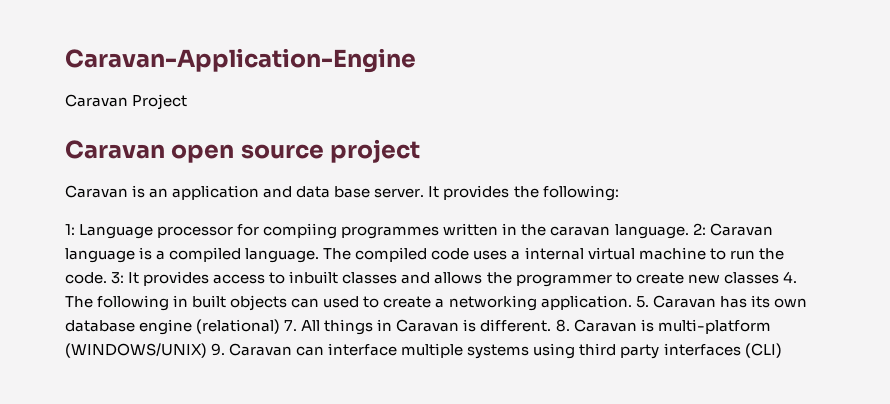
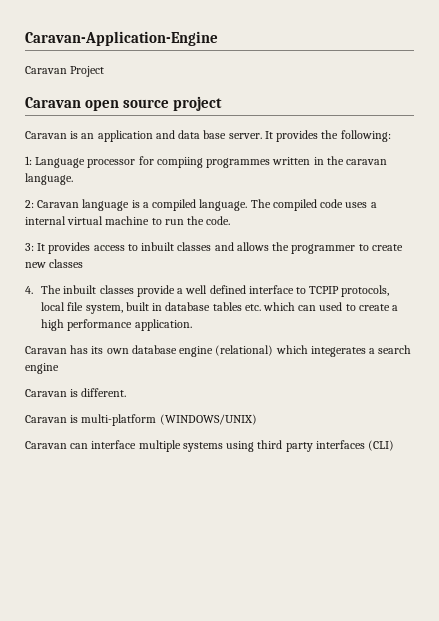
(689, 231) none -> (73, 179) //
(107, 278) none -> (231, 220) //
(779, 278) none -> (84, 263) //
[97,295,288,311] following in built objects -> [63,285,390,297] [41,302,296,314] inbuilt classes provide a well defined interface to TCPIP protocols, local file system, built in database tables etc. which
[448,295,537,311] networking -> [41,319,133,331] high performance
[635,296,649,308] 5. -> (192, 325) //
[284,319,393,335] 7. All things in -> [275,345,412,357] [25,363,59,374] which integerates a search engine //
[555,319,570,332] 8. -> (127, 392) //
[211,343,226,356] 9. -> (257, 419) //

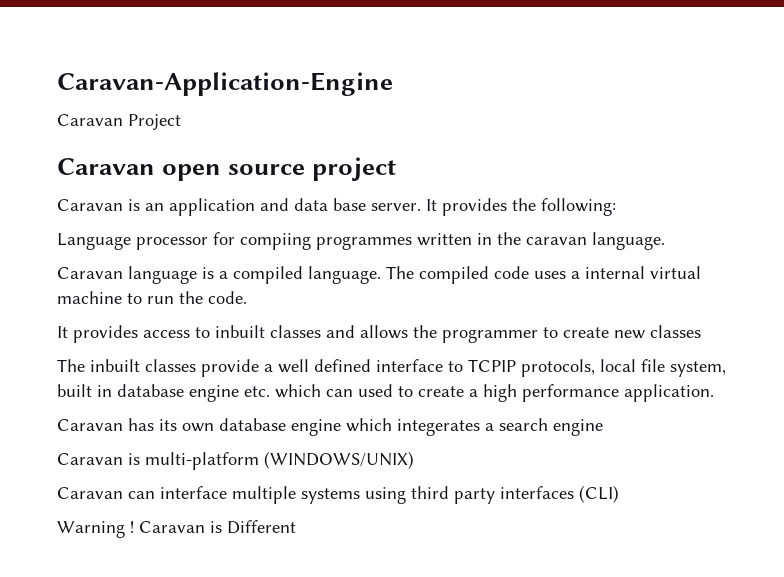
[25,156,32,165] 1: -> (616, 207) none
[25,200,34,208] 2: -> (665, 241) none
[25,243,34,251] 3: -> (247, 297) none
[25,286,33,294] 4. -> (701, 331) none
[212,302,242,311] tables -> [189,385,239,402] engine
[215,345,274,356] (relational) -> (341, 427) none
[25,388,127,397] // Caravan is different. -> (603, 427) none
(395, 445) none -> [57,520,296,538] // Warning ! Caravan is Different

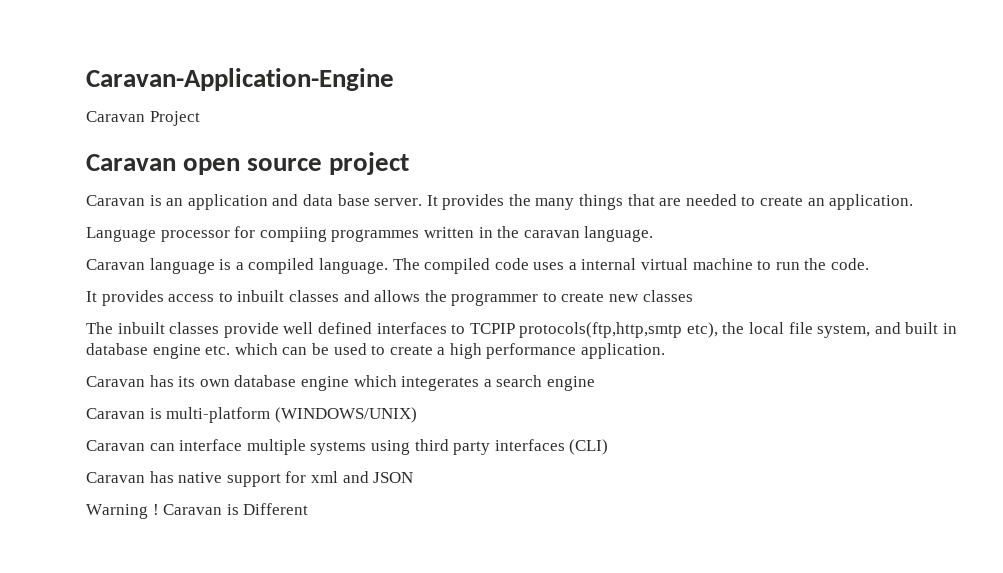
[541,198,616,216] following: -> [535,194,914,210] many things that are needed to create an application.
[264,364,273,372] a -> (279, 330) none
[376,359,443,372] interface -> [376,322,447,334] interfaces
[521,359,595,377] protocols, -> [519,322,745,338] protocols(ftp,http,smtp etc), the
(726, 369) none -> [874,322,901,334] and
(353, 393) none -> [311,343,329,355] be
(619, 494) none -> [86,471,414,487] // Caravan has native support for xml and JSON

